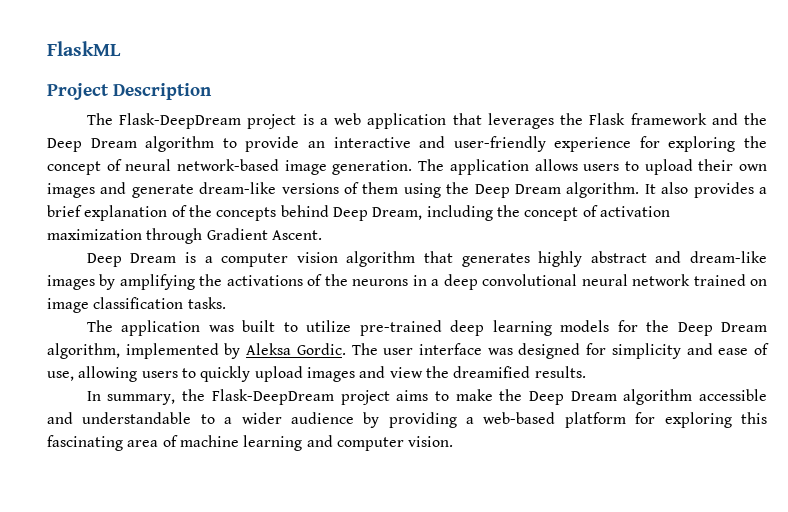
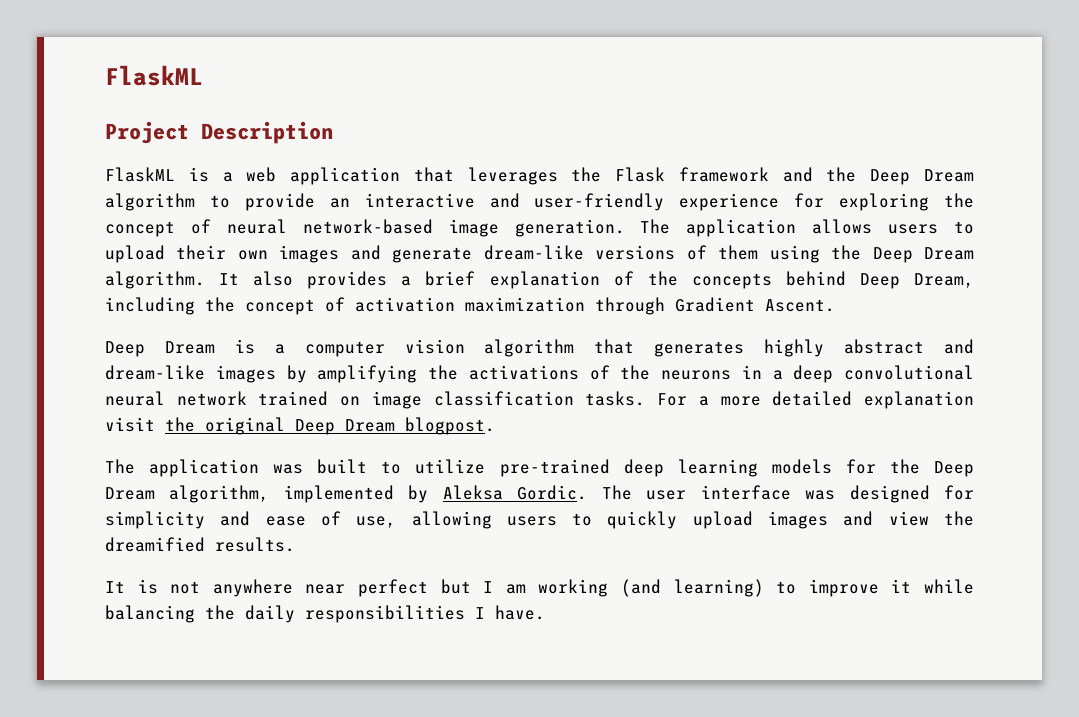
[86,113,297,129] The Flask-DeepDream project -> [105,167,175,182] FlaskML
(226, 303) none -> [657,391,975,409] [105,417,495,435] For a more detailed explanation visit the original Deep Dream blogpost.
[86,389,767,405] [47,412,767,428] [47,435,454,451] In summary, the Flask-DeepDream project aims to make the Deep Dream algorithm accessible and understandable to a wider audience by providing a web-based platform for exploring this fascinating area of machine learning and computer vision. -> [105,579,975,597] [105,605,545,623] It is not anywhere near perfect but I am working (and learning) to improve it while balancing the daily responsibilities I have.

